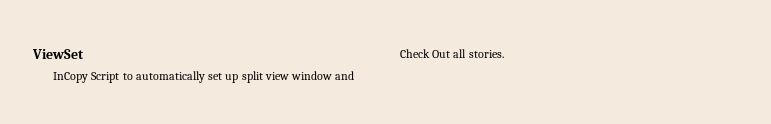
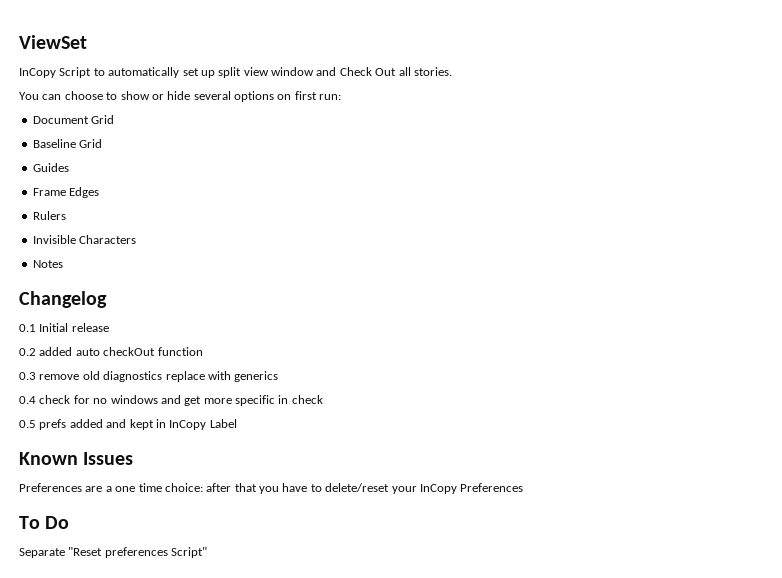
(504, 54) none -> [19,91,342,102] [32,115,115,124] [32,139,103,148] [32,163,69,172] [32,187,100,198] [32,211,66,220] [32,235,137,244] [32,260,63,268] [19,291,107,308] [19,323,109,332] [19,347,203,356] [19,371,279,382] [19,395,323,406] [19,419,237,430] [19,452,134,465] [19,483,524,494] [19,516,70,529] [19,547,208,558] // You can choose to show or hide several options on first run: // Document Grid // Baseline Grid // Guides // Frame Edges // Rulers // Invisible Characters // Notes // Changelog // 0.1 Initial release // 0.2 added auto checkOut function // 0.3 remove old diagnostics replace with generics // 0.4 check for no windows and get more specific in check // 0.5 prefs added and kept in InCopy Label // Known Issues // Preferences are a one time choice: after that you have to delete/reset your InCopy Preferences // To Do // Separate "Reset preferences Script"

